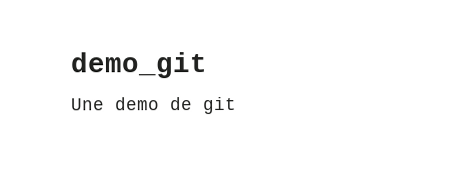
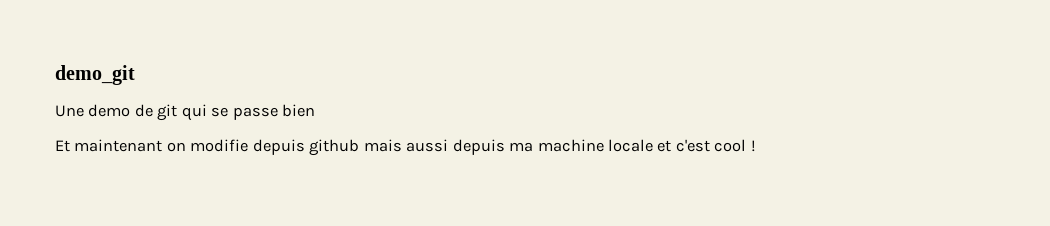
(237, 105) none -> [181,104,316,121] [55,139,756,156] qui se passe bien // Et maintenant on modifie depuis github mais aussi depuis ma machine locale et c'est cool !

